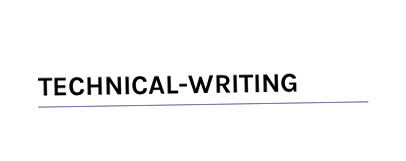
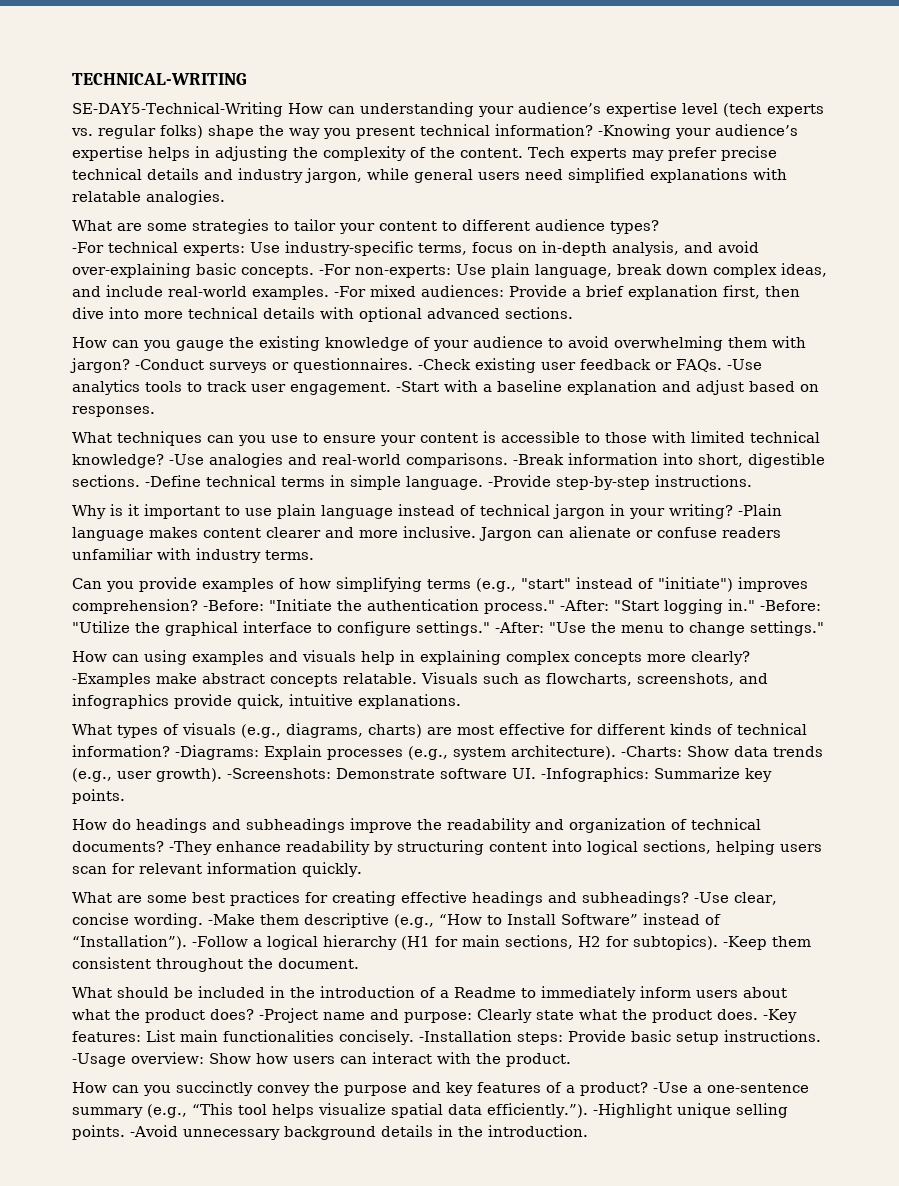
(299, 85) none -> [72,102,824,117] [71,124,798,139] [72,146,777,161] [72,168,787,183] [72,190,225,205] [72,219,659,234] [72,241,759,256] [72,263,827,278] [72,285,800,300] [72,307,573,322] [72,336,806,351] [70,358,762,373] [72,380,819,395] [72,406,155,417] [72,431,820,446] [72,453,825,468] [72,475,752,490] [72,504,782,519] [72,526,781,541] [72,548,314,563] [72,577,808,592] [72,599,821,614] [72,621,824,636] [72,650,750,665] [72,672,768,687] [72,694,461,709] [72,723,807,738] [72,745,823,760] [72,767,772,782] [72,789,125,804] [72,818,761,833] [72,840,822,855] [72,862,362,877] [72,891,777,906] [72,913,721,928] [72,935,811,950] [72,957,359,972] [72,986,787,1001] [72,1008,797,1023] [72,1030,821,1045] [72,1052,571,1067] [72,1081,809,1096] [72,1103,788,1118] [72,1125,588,1140] // SE-DAY5-Technical-Writing How can understanding your audience’s expertise level (tech experts vs. regular folks) shape the way you present technical information? -Knowing your audience’s expertise helps in adjusting the complexity of the content. Tech experts may prefer precise technical details and industry jargon, while general users need simplified explanations with relatable analogies. // What are some strategies to tailor your content to different audience types? // -For technical experts: Use industry-specific terms, focus on in-depth analysis, and avoid over-explaining basic concepts. -For non-experts: Use plain language, break down complex ideas, and include real-world examples. -For mixed audiences: Provide a brief explanation first, then dive into more technical details with optional advanced sections. // How can you gauge the existing knowledge of your audience to avoid overwhelming them with jargon? -Conduct surveys or questionnaires. -Check existing user feedback or FAQs. -Use analytics tools to track user engagement. -Start with a baseline explanation and adjust based on responses. // What techniques can you use to ensure your content is accessible to those with limited technical knowledge? -Use analogies and real-world comparisons. -Break information into short, digestible sections. -Define technical terms in simple language. -Provide step-by-step instructions. // Why is it important to use plain language instead of technical jargon in your writing? -Plain language makes content clearer and more inclusive. Jargon can alienate or confuse readers unfamiliar with industry terms. // Can you provide examples of how simplifying terms (e.g., "start" instead of "initiate") improves comprehension? -Before: "Initiate the authentication process." -After: "Start logging in." -Before: "Utilize the graphical interface to configure settings." -After: "Use the menu to change settings." // How can using examples and visuals help in explaining complex concepts more clearly? -Examples make abstract concepts relatable. Visuals such as flowcharts, screenshots, and infographics provide quick, intuitive explanations. // What types of visuals (e.g., diagrams, charts) are most effective for different kinds of technical information? -Diagrams: Explain processes (e.g., system architecture). -Charts: Show data trends (e.g., user growth). -Screenshots: Demonstrate software UI. -Infographics: Summarize key points. // How do headings and subheadings improve the readability and organization of technical documents? -They enhance readability by structuring content into logical sections, helping users scan for relevant information quickly. // What are some best practices for creating effective headings and subheadings? -Use clear, concise wording. -Make them descriptive (e.g., “How to Install Software” instead of “Installation”). -Follow a logical hierarchy (H1 for main sections, H2 for subtopics). -Keep them consistent throughout the document. // What should be included in the introduction of a Readme to immediately inform users about what the product does? -Project name and purpose: Clearly state what the product does. -Key features: List main functionalities concisely. -Installation steps: Provide basic setup instructions. -Usage overview: Show how users can interact with the product. // How can you succinctly convey the purpose and key features of a product? -Use a one-sentence summary (e.g., “This tool helps visualize spatial data efficiently.”). -Highlight unique selling points. -Avoid unnecessary background details in the introduction.

